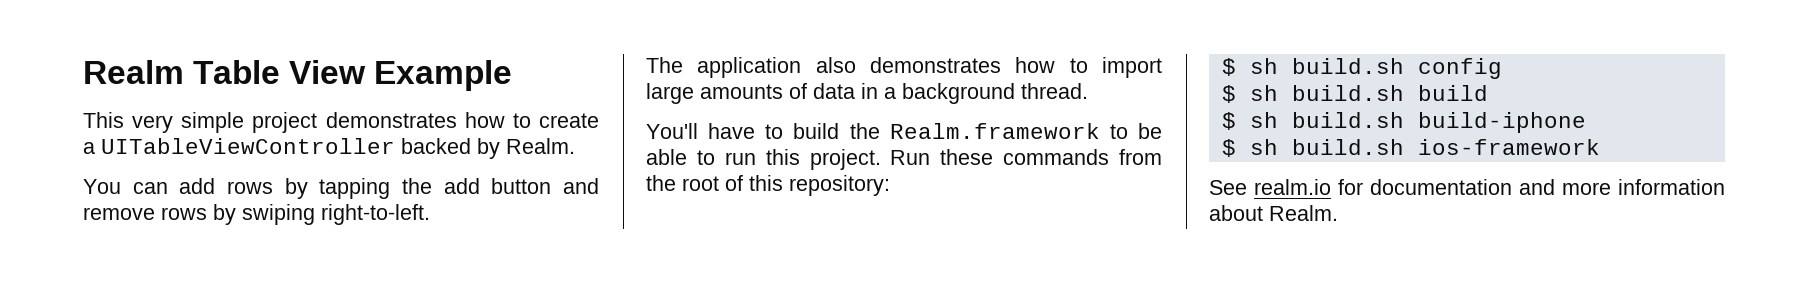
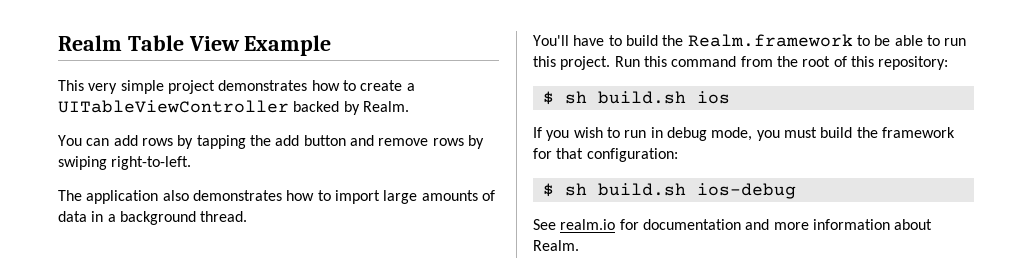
[940,149,1110,165] these commands -> [643,56,737,67] this command
[1417,58,1502,79] [1221,85,1488,103] [1221,112,1586,133] [1221,139,1600,157] config // $ sh build.sh build // $ sh build.sh build-iphone // $ sh build.sh ios-framework -> [696,91,730,104] [533,127,955,141] [533,148,678,162] [542,183,796,199] ios // If you wish to run in debug mode, you must build the framework for that configuration: // $ sh build.sh ios-debug

